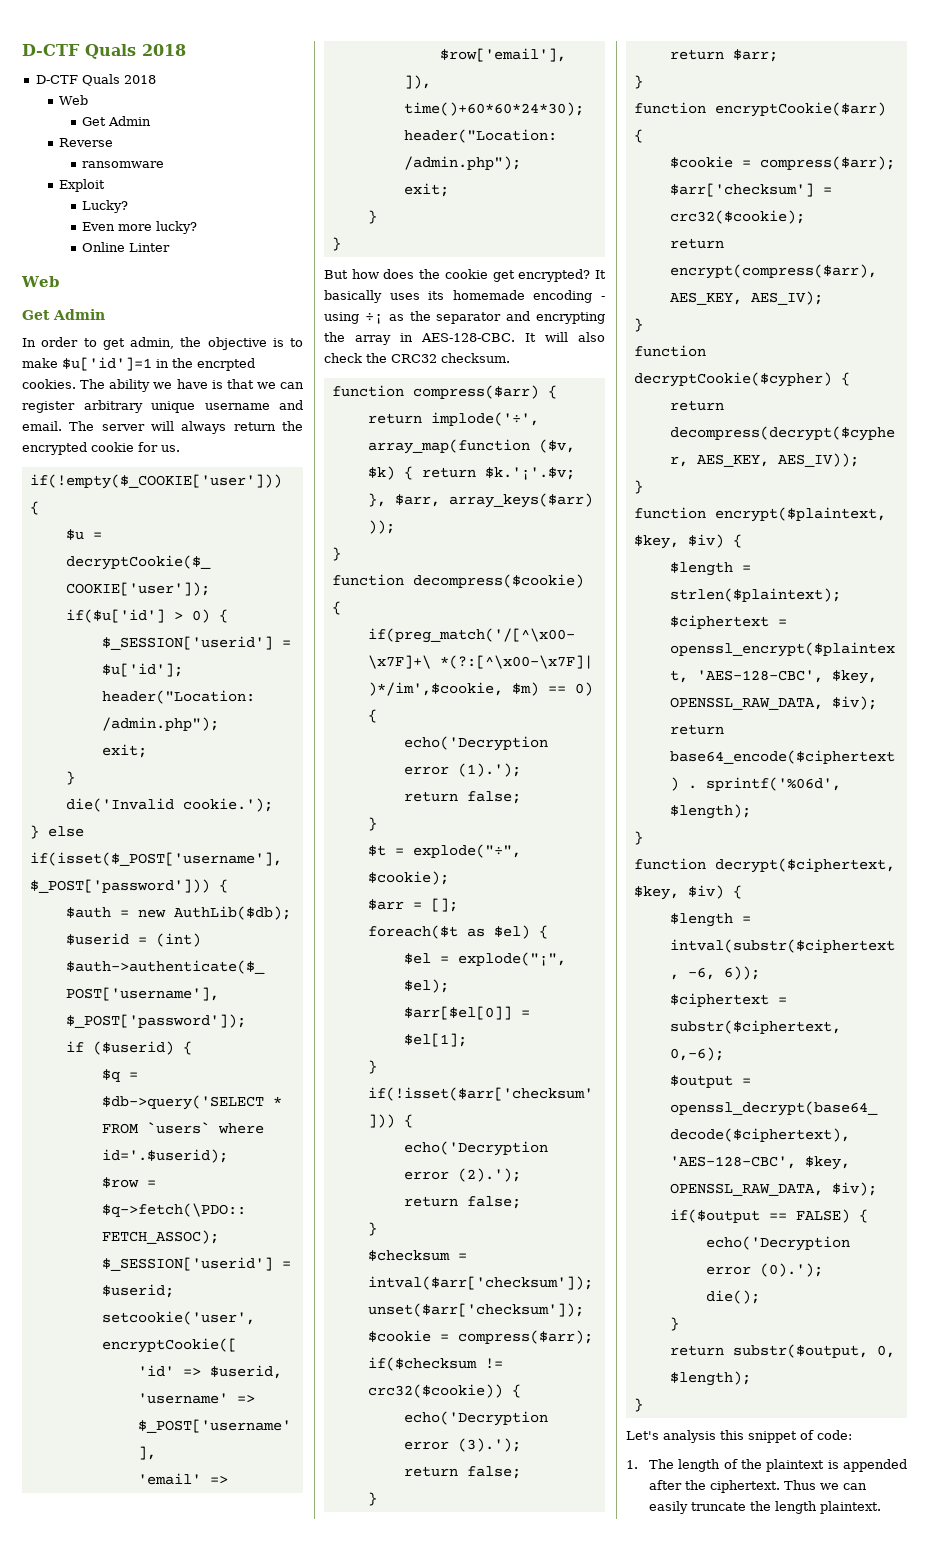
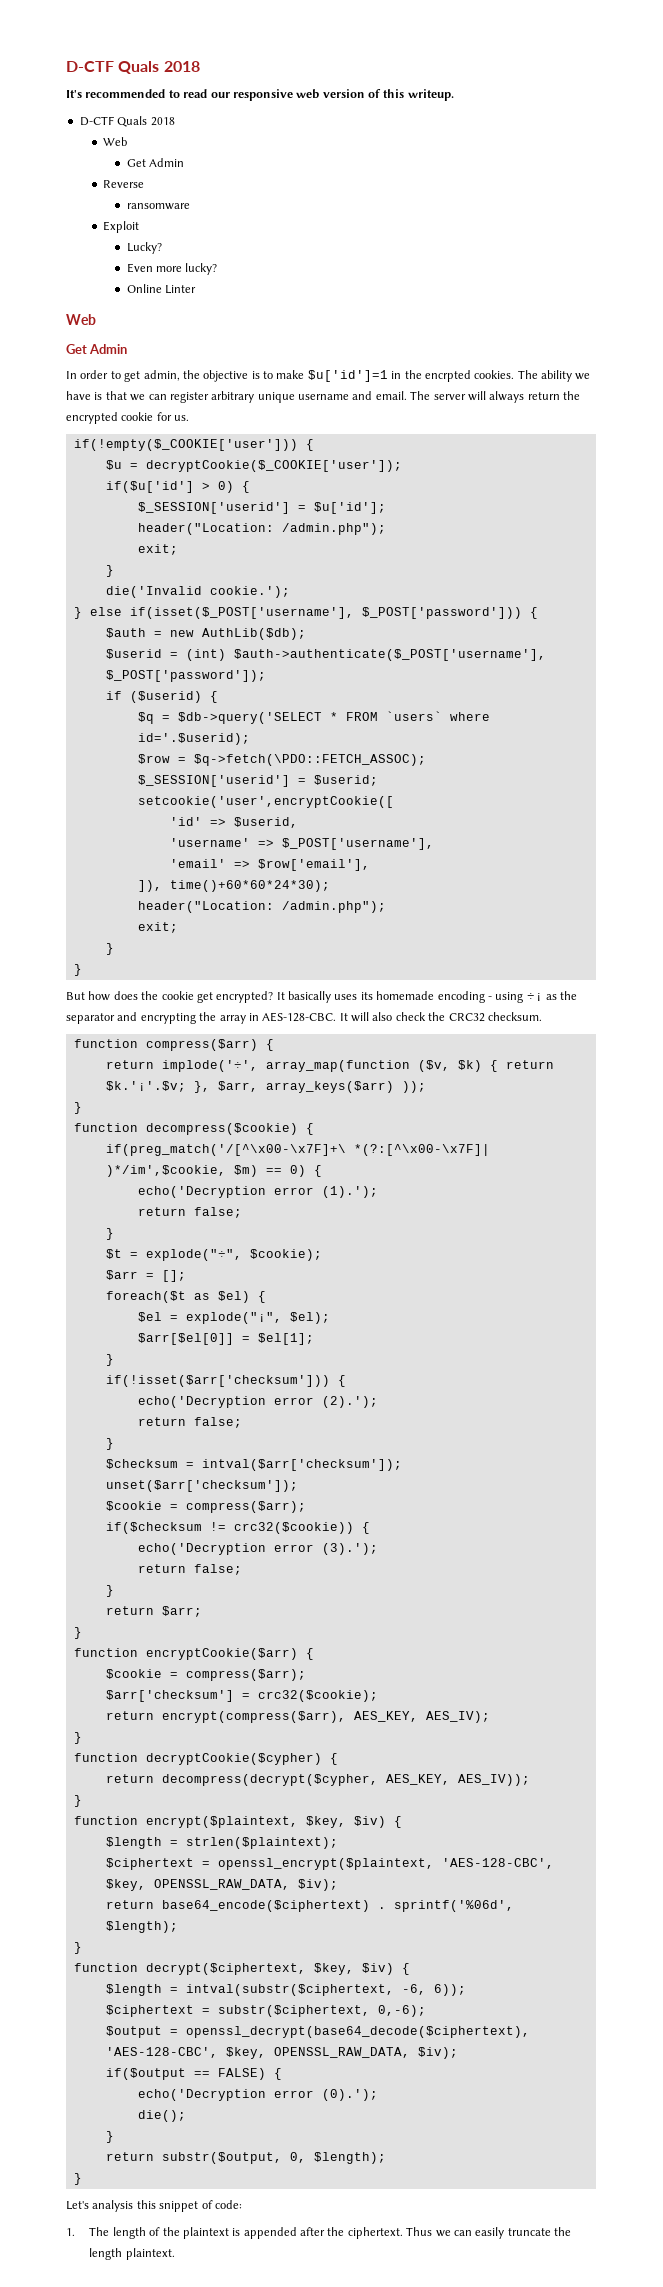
[22,44,186,59] D-CTF Quals 2018 -> [66,61,200,74] [66,89,454,101] D-CTF Quals 2018 // It's recommended to read our responsive web version of this writeup.

